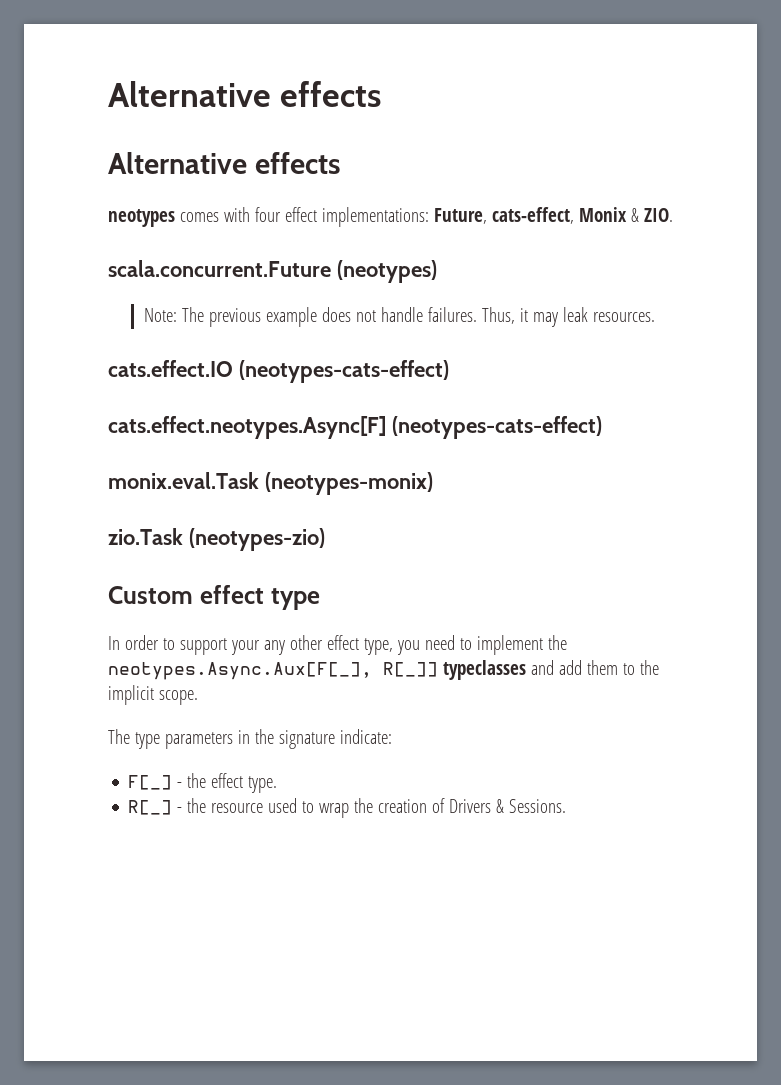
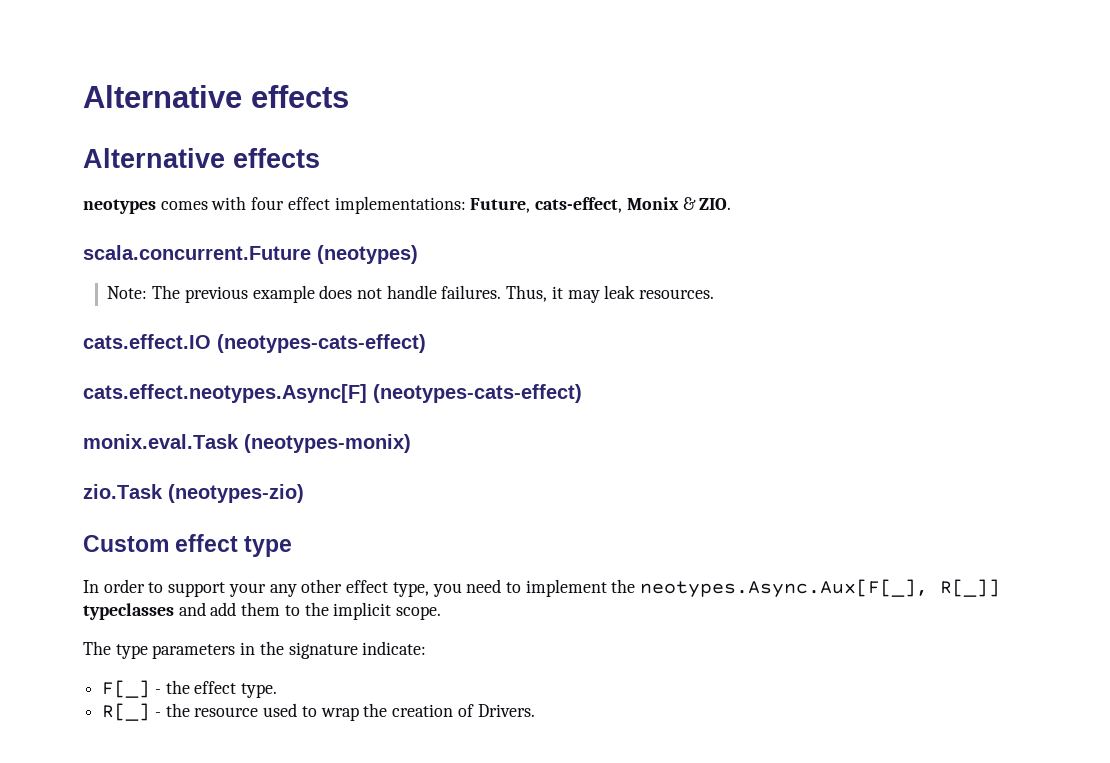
[449,799,567,813] Drivers & Sessions. -> [477,704,535,717] Drivers.

